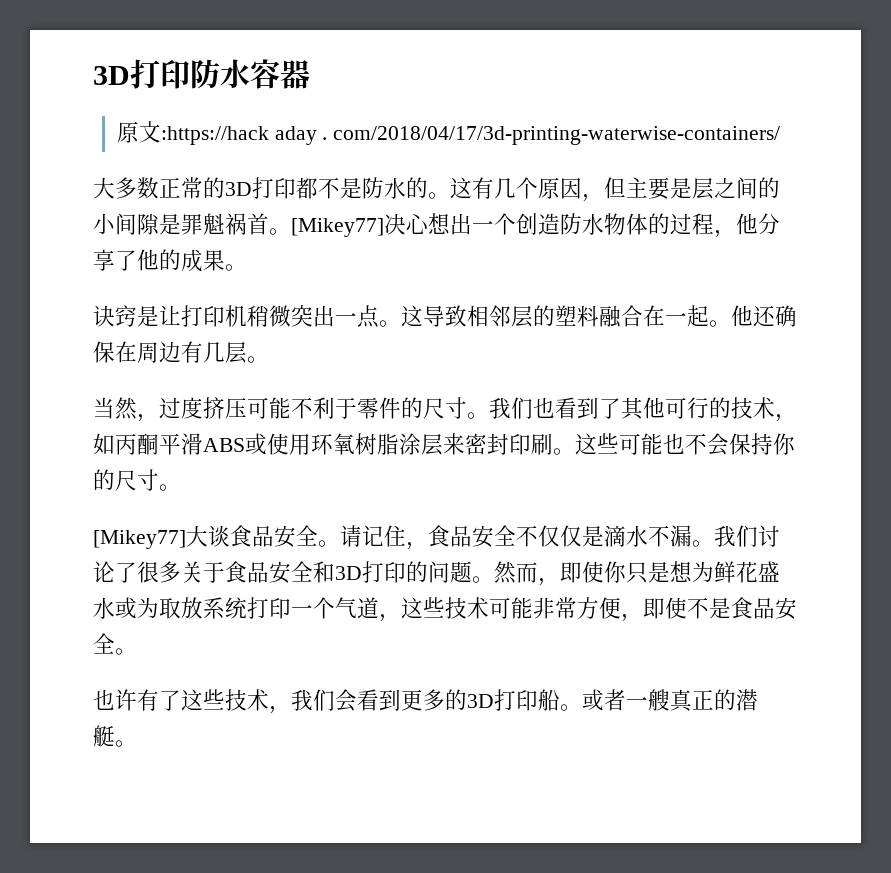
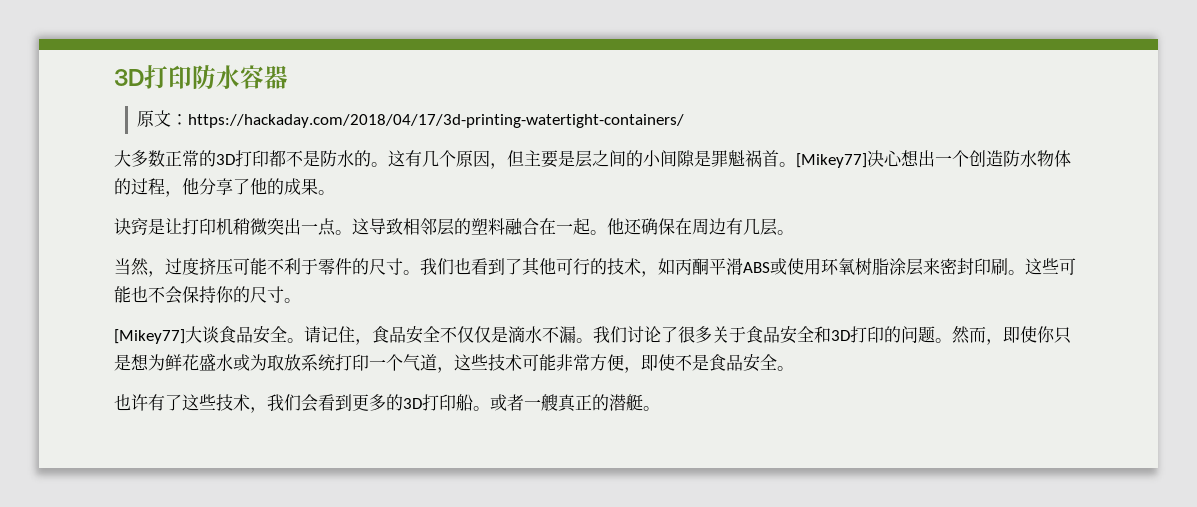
[160,126,781,145] :https://hack aday . com/2018/04/17/3d-printing-waterwise-containers/ -> [171,114,685,128] ：https://hackaday.com/2018/04/17/3d-printing-watertight-containers/

